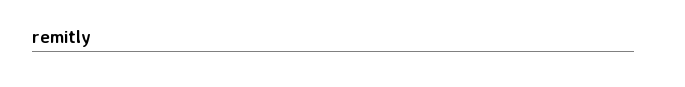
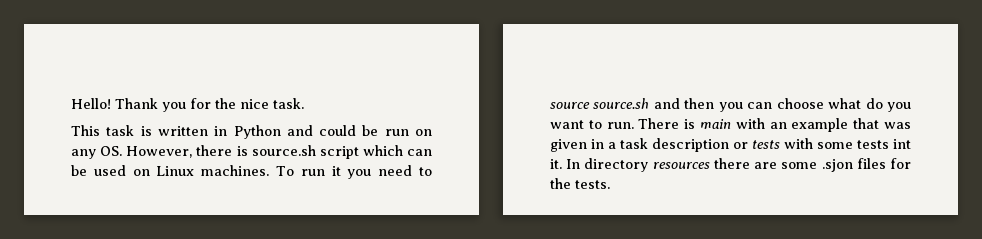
[32,30,91,47] remitly -> [71,98,304,112] [71,125,433,139] [71,145,432,159] [71,165,432,179] [550,98,912,112] [550,118,911,132] [550,138,911,152] [550,158,911,172] [550,178,610,189] Hello! Thank you for the nice task. // This task is written in Python and could be run on any OS. However, there is source.sh script which can be used on Linux machines. To run it you need to source source.sh and then you can choose what do you want to run. There is main with an example that was given in a task description or tests with some tests int it. In directory resources there are some .sjon files for the tests.

